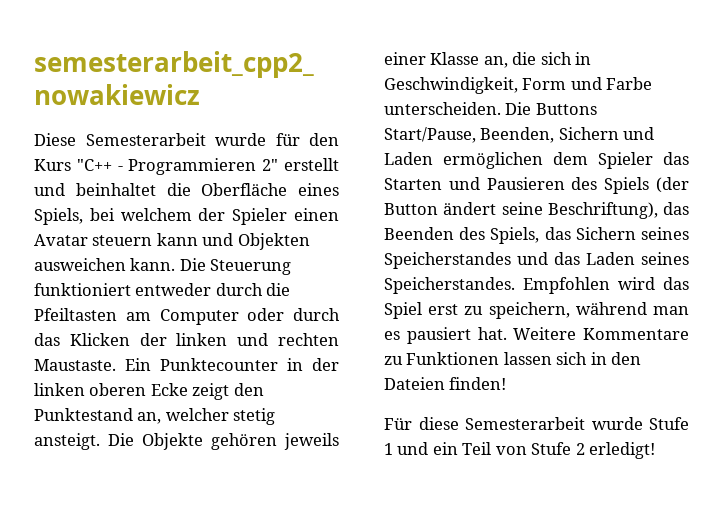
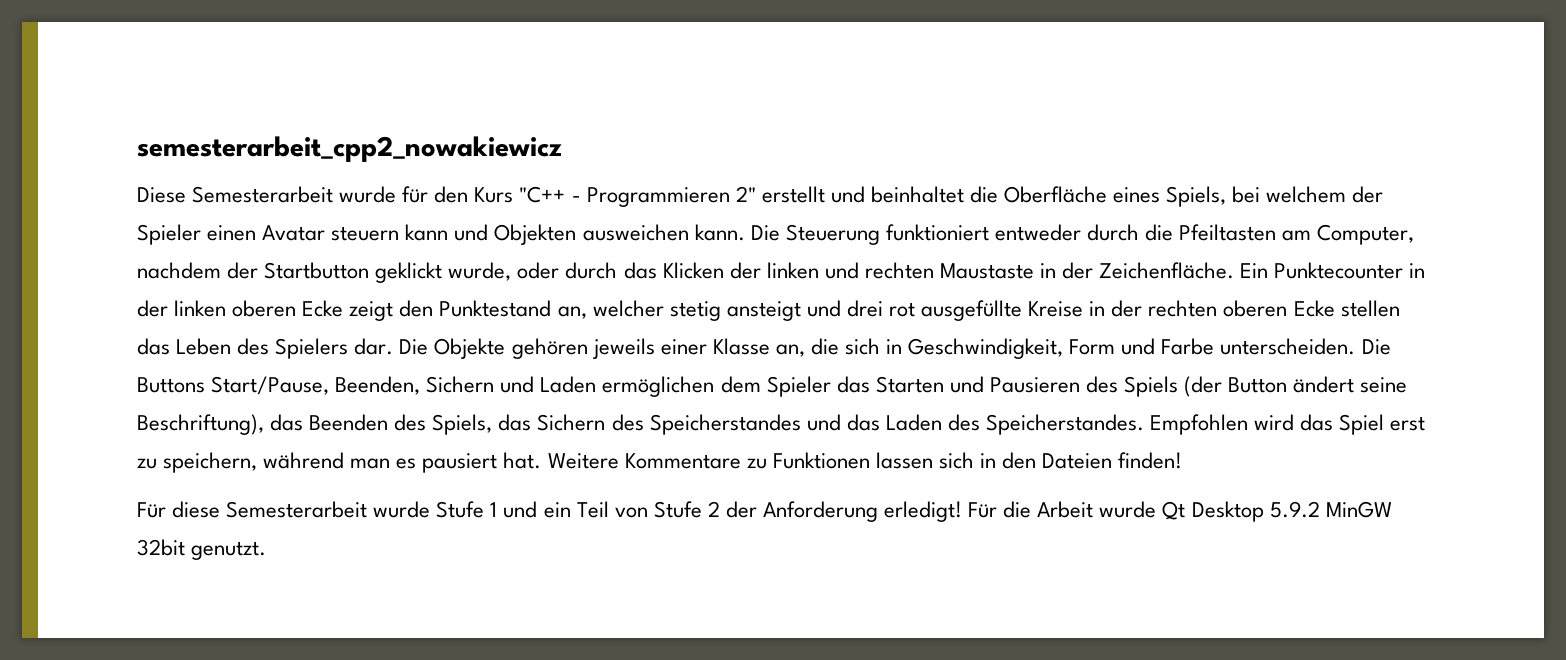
[159,309,239,325] Computer -> [1317,224,1415,245] [137,262,512,283] Computer, nachdem der Startbutton geklickt wurde,
[34,359,116,371] Maustaste. -> [939,262,1235,279] Maustaste in der Zeichenfläche.
[34,433,100,450] ansteigt. -> [726,300,1400,321] [137,338,394,359] ansteigt und drei rot ausgefüllte Kreise in der rechten oberen Ecke stellen das Leben des Spielers dar.
[641,227,689,240] seines -> [611,414,644,431] des
[641,252,689,265] seines -> [947,414,980,431] des
[589,442,656,459] erledigt! -> [725,501,1392,522] [137,539,267,560] der Anforderung erledigt! Für die Arbeit wurde Qt Desktop 5.9.2 MinGW 32bit genutzt.

